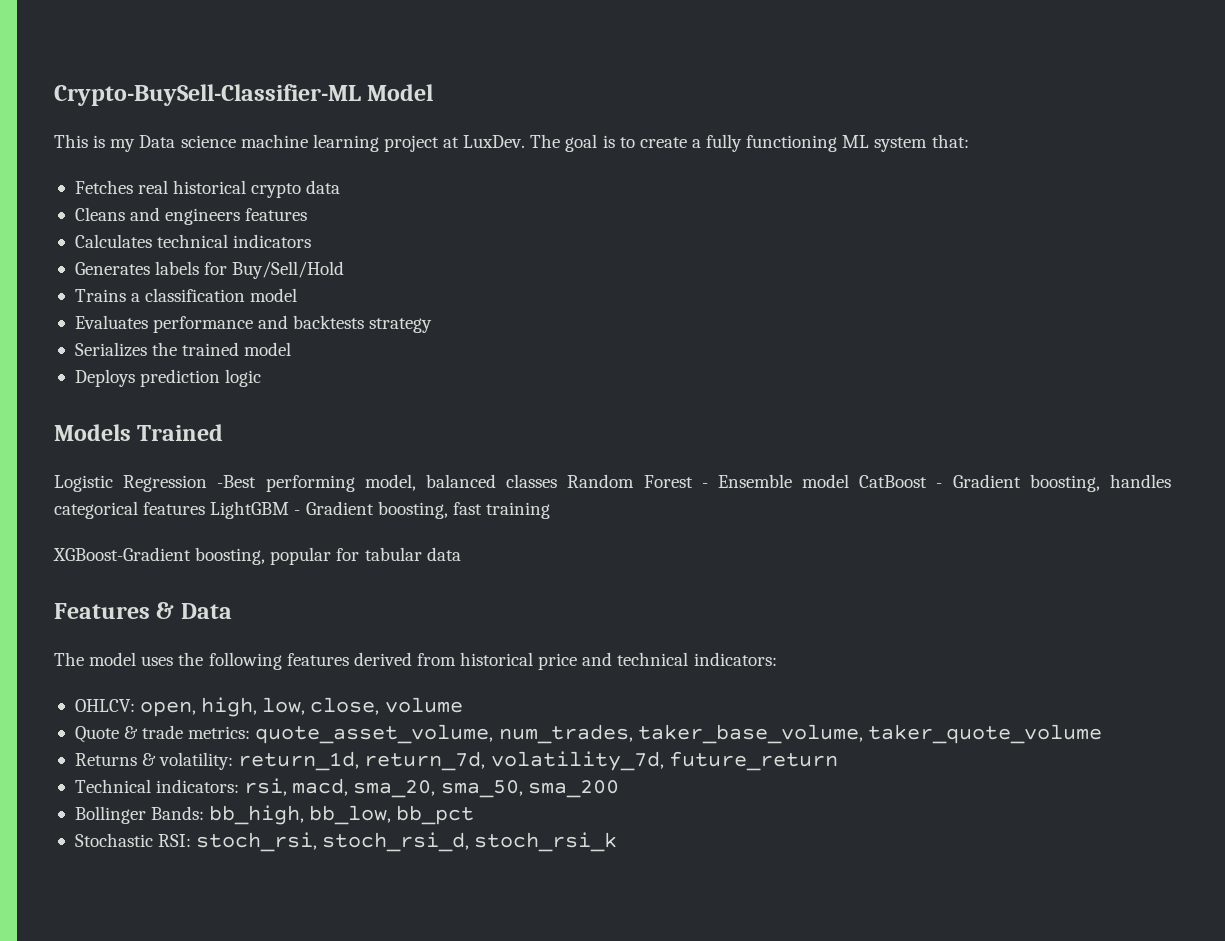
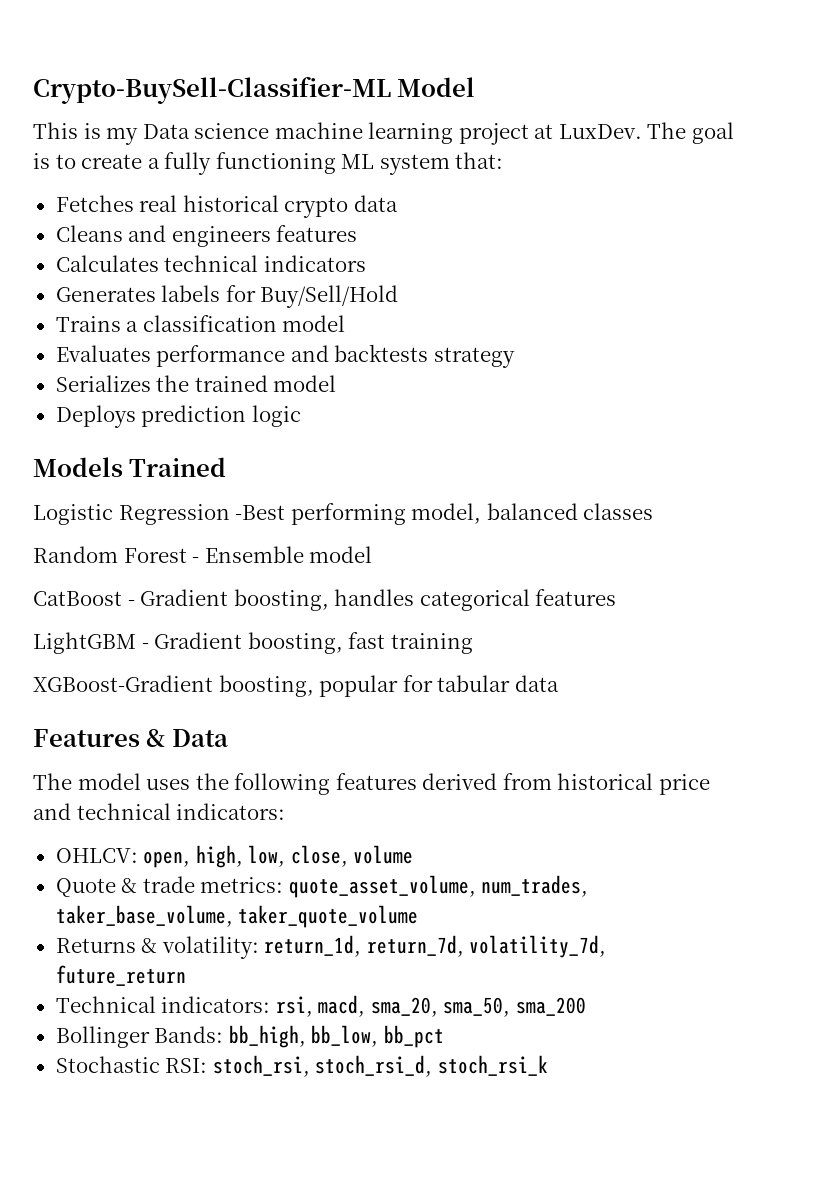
(558, 481) none -> (654, 511) //
(850, 481) none -> (373, 554) //
(206, 508) none -> (617, 597) //

